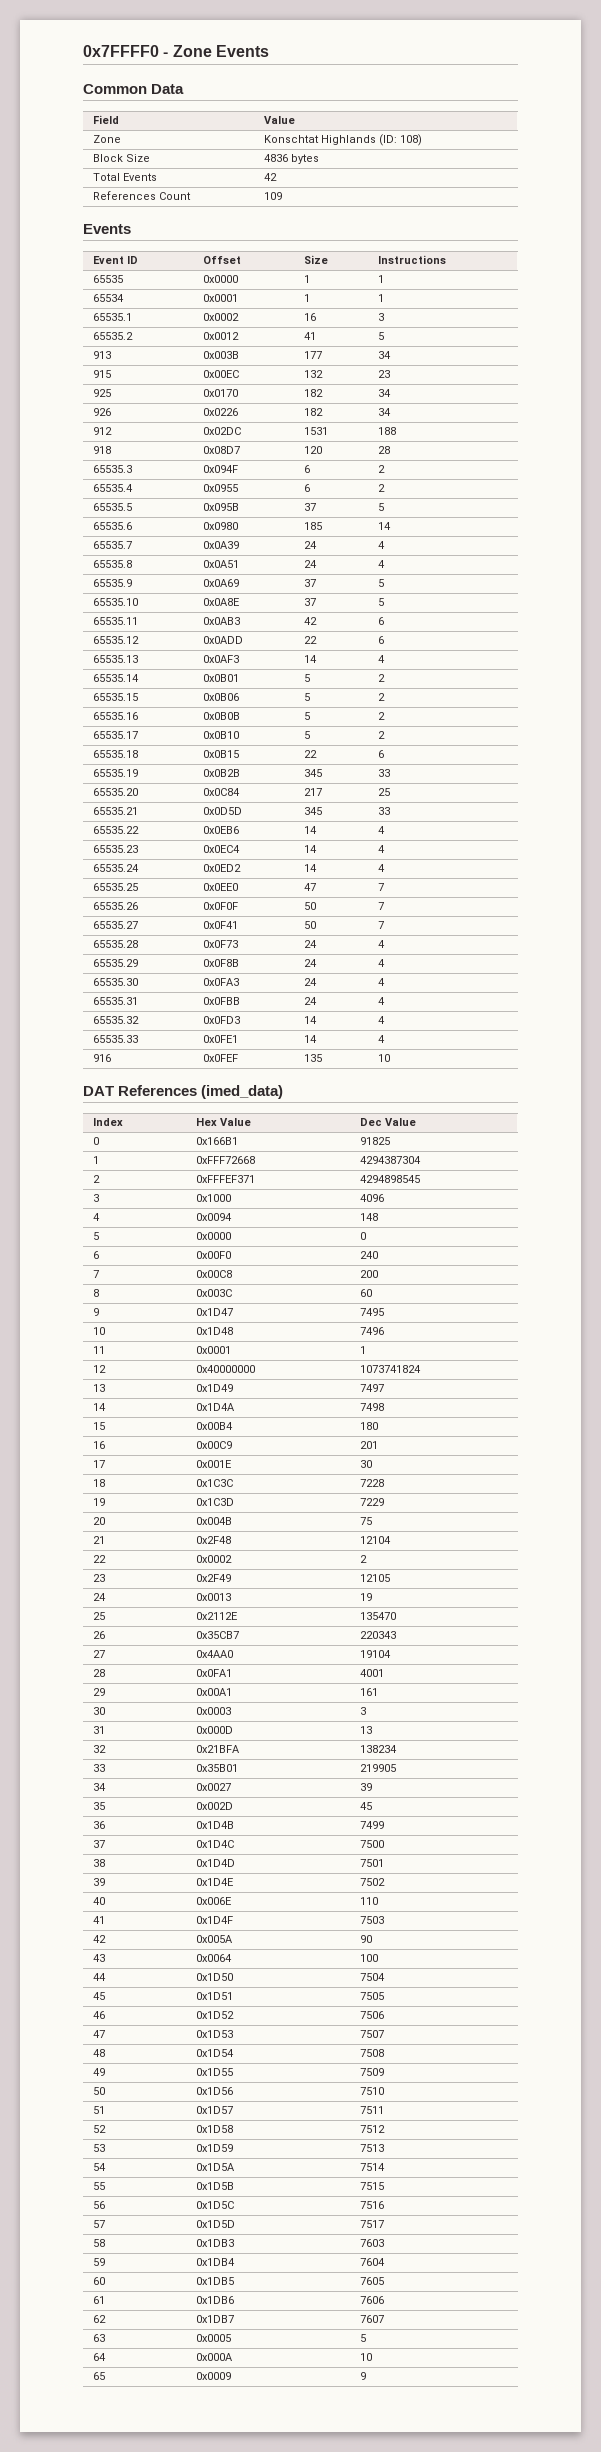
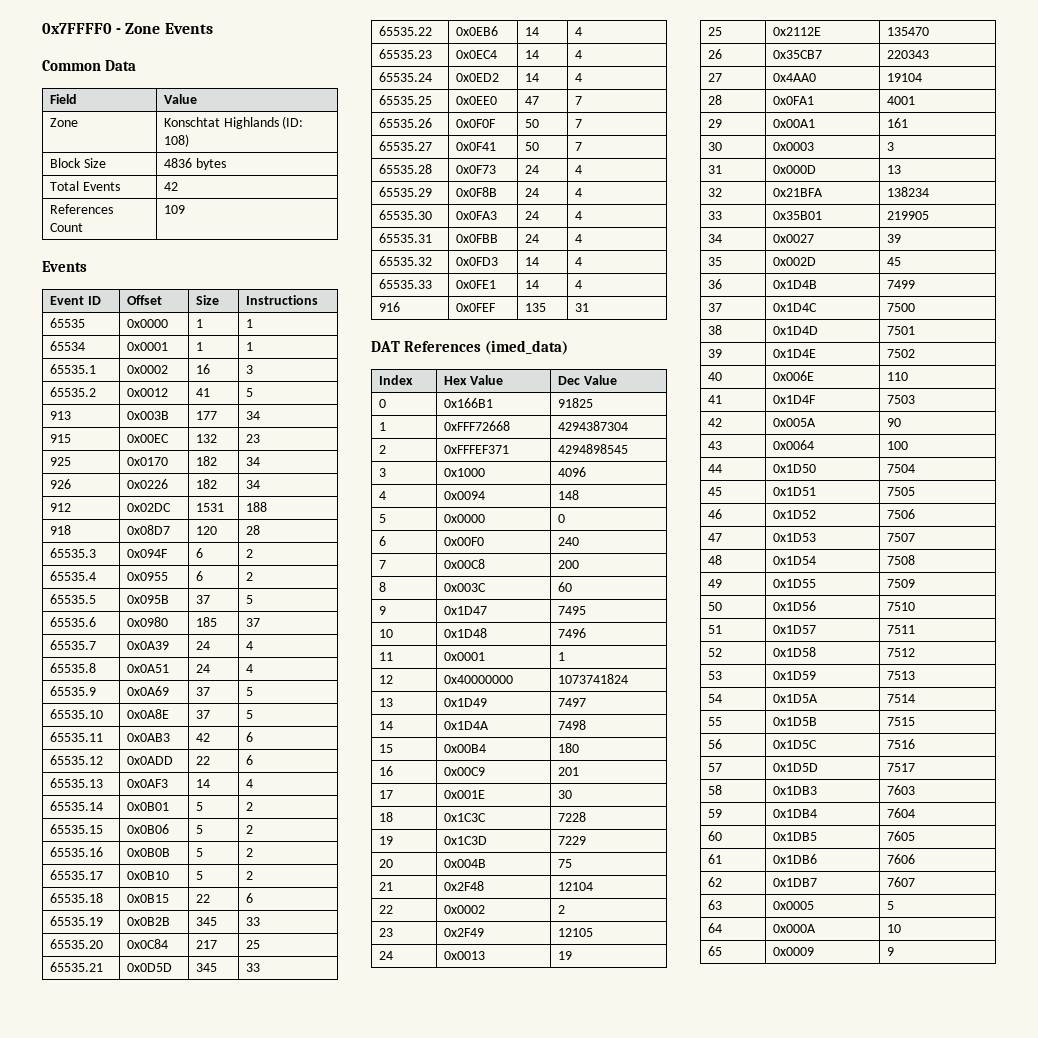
[377,522,391,530] 14 -> [245,618,260,627] 37
[377,1054,390,1062] 10 -> [574,303,589,312] 31

